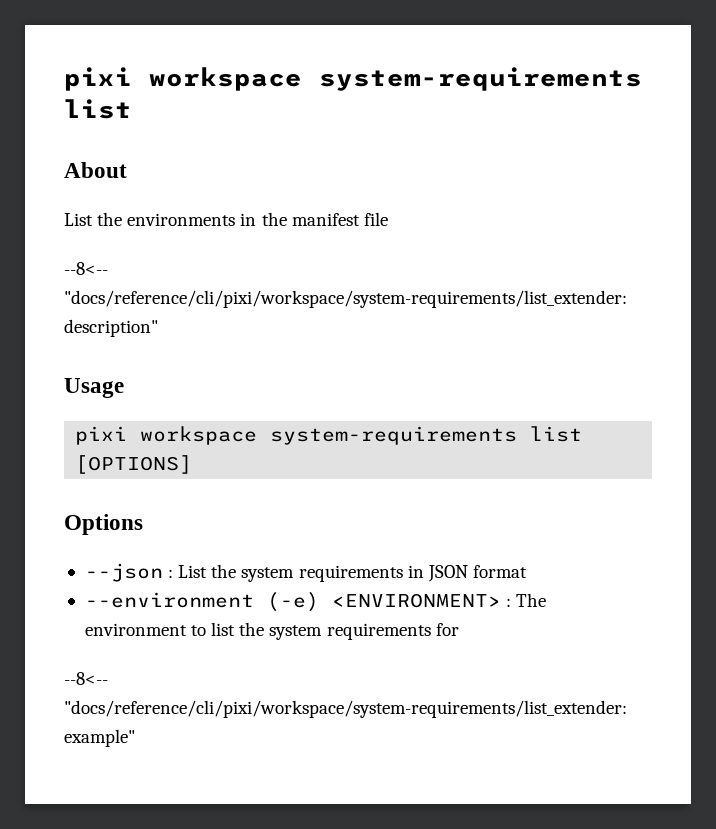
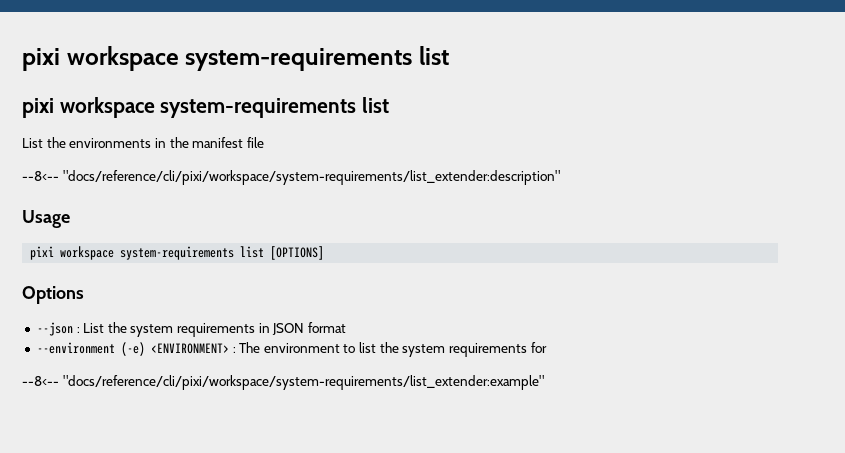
[64,67,642,91] [64,99,132,119] [64,162,127,178] pixi workspace system-requirements list // About -> [22,46,449,71] [22,97,390,118] pixi workspace system-requirements list // pixi workspace system-requirements list

